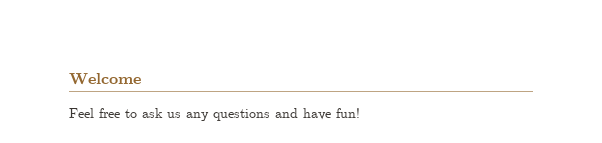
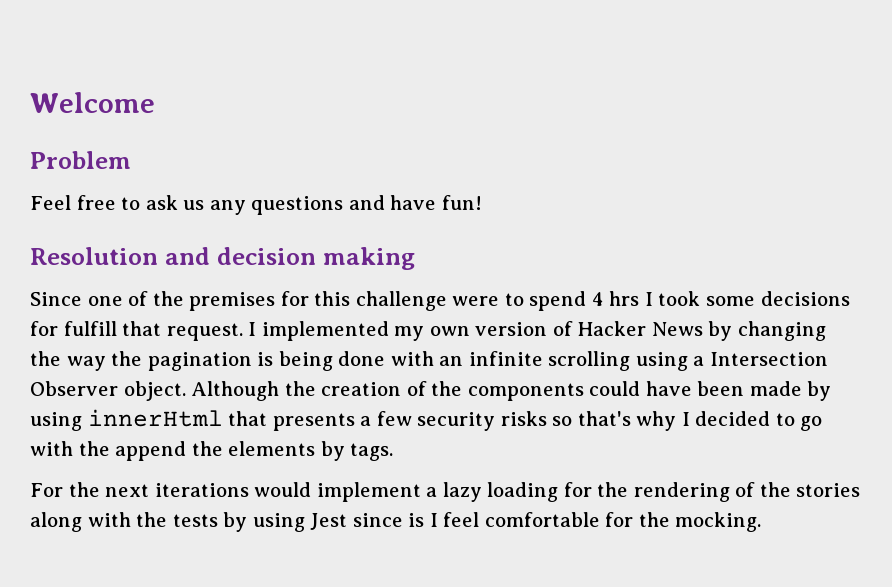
(141, 79) none -> [30,151,131,169] // Problem
(360, 113) none -> [30,247,415,270] [30,291,850,311] [30,321,826,341] [30,351,828,371] [30,381,832,401] [30,409,823,431] [30,441,394,461] [30,482,861,502] [30,512,762,532] // Resolution and decision making // Since one of the premises for this challenge were to spend 4 hrs I took some decisions for fulfill that request. I implemented my own version of Hacker News by changing the way the pagination is being done with an infinite scrolling using a Intersection Observer object. Although the creation of the components could have been made by using innerHtml that presents a few security risks so that's why I decided to go with the append the elements by tags. // For the next iterations would implement a lazy loading for the rendering of the stories along with the tests by using Jest since is I feel comfortable for the mocking.

